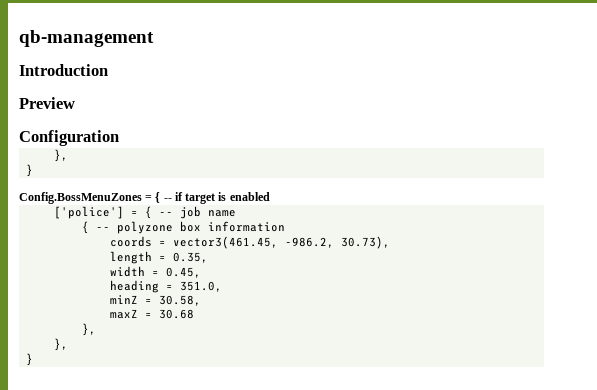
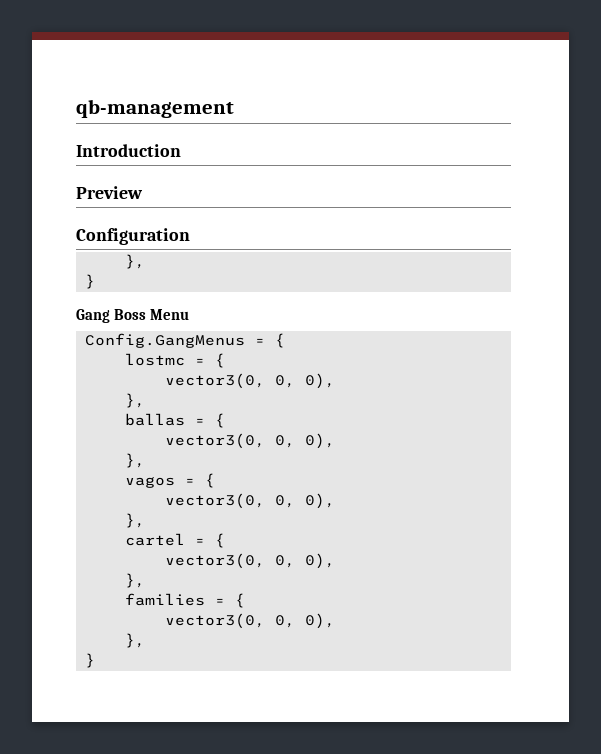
[19,192,270,204] [53,206,236,219] [81,221,285,234] [109,236,390,249] [109,251,208,264] [109,266,201,278] [109,280,222,293] [109,295,201,306] [109,309,194,319] [81,323,96,336] Config.BossMenuZones = { -- if target is enabled // ['police'] = { -- job name // { -- polyzone box information // coords = vector3(461.45, -986.2, 30.73), // length = 0.35, // width = 0.45, // heading = 351.0, // minZ = 30.58, // maxZ = 30.68 // }, -> [76,309,189,323] [84,333,285,348] [124,353,225,368] [164,373,335,389] [124,393,145,408] [124,413,225,428] [164,433,335,449] [124,453,145,468] [124,473,215,488] [164,493,335,509] [124,513,145,528] [124,533,225,548] [164,553,335,569] [124,573,145,588] [124,593,245,608] [164,613,335,629] Gang Boss Menu // Config.GangMenus = { // lostmc = { // vector3(0, 0, 0), // }, // ballas = { // vector3(0, 0, 0), // }, // vagos = { // vector3(0, 0, 0), // }, // cartel = { // vector3(0, 0, 0), // }, // families = { // vector3(0, 0, 0),

